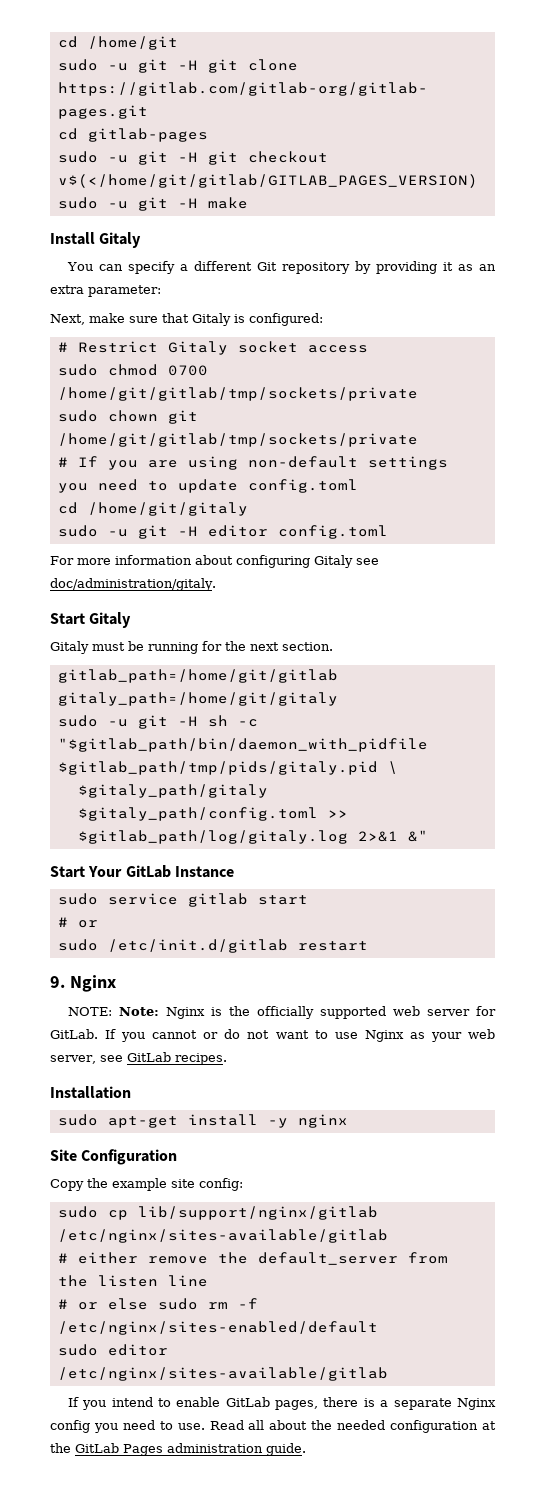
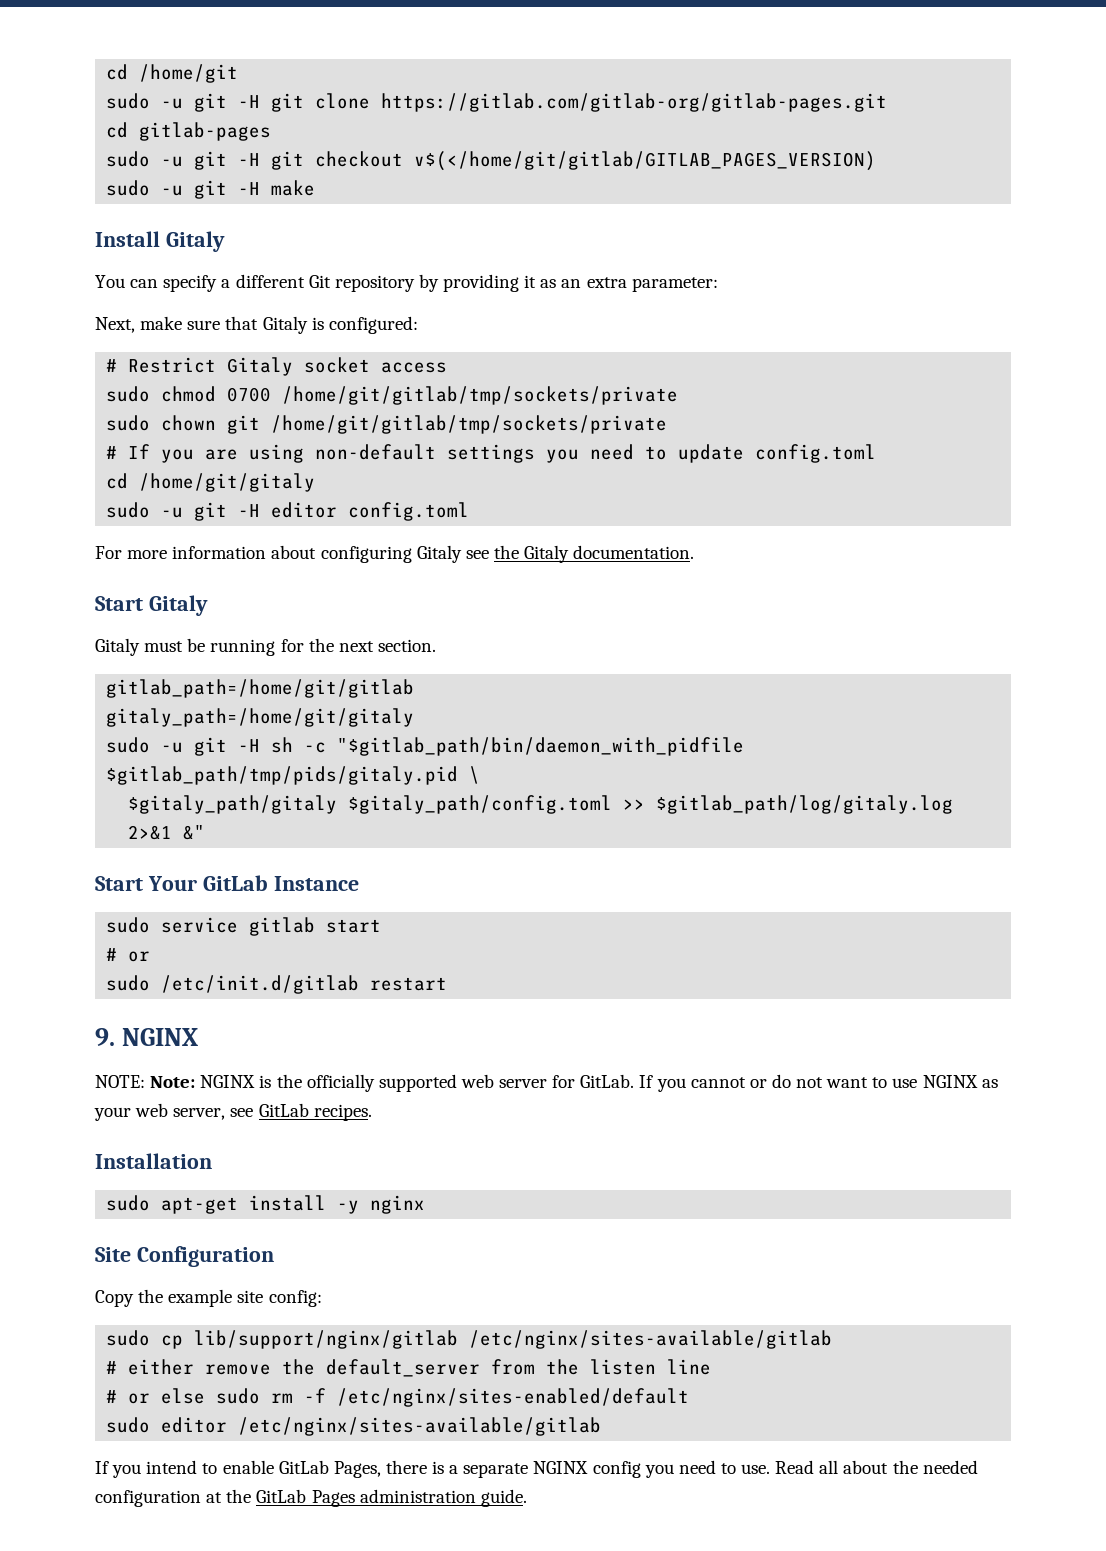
[50,578,216,591] doc/administration/gitaly. -> [493,545,695,563] the Gitaly documentation.
[69,975,116,992] Nginx -> [121,1028,198,1046] NGINX
[165,1007,205,1019] Nginx -> [200,1075,256,1088] NGINX
[364,1030,404,1042] Nginx -> [922,1075,978,1088] NGINX
[275,1400,319,1410] pages, -> [333,1461,381,1478] Pages,
[457,1398,497,1410] Nginx -> [533,1461,589,1474] NGINX

